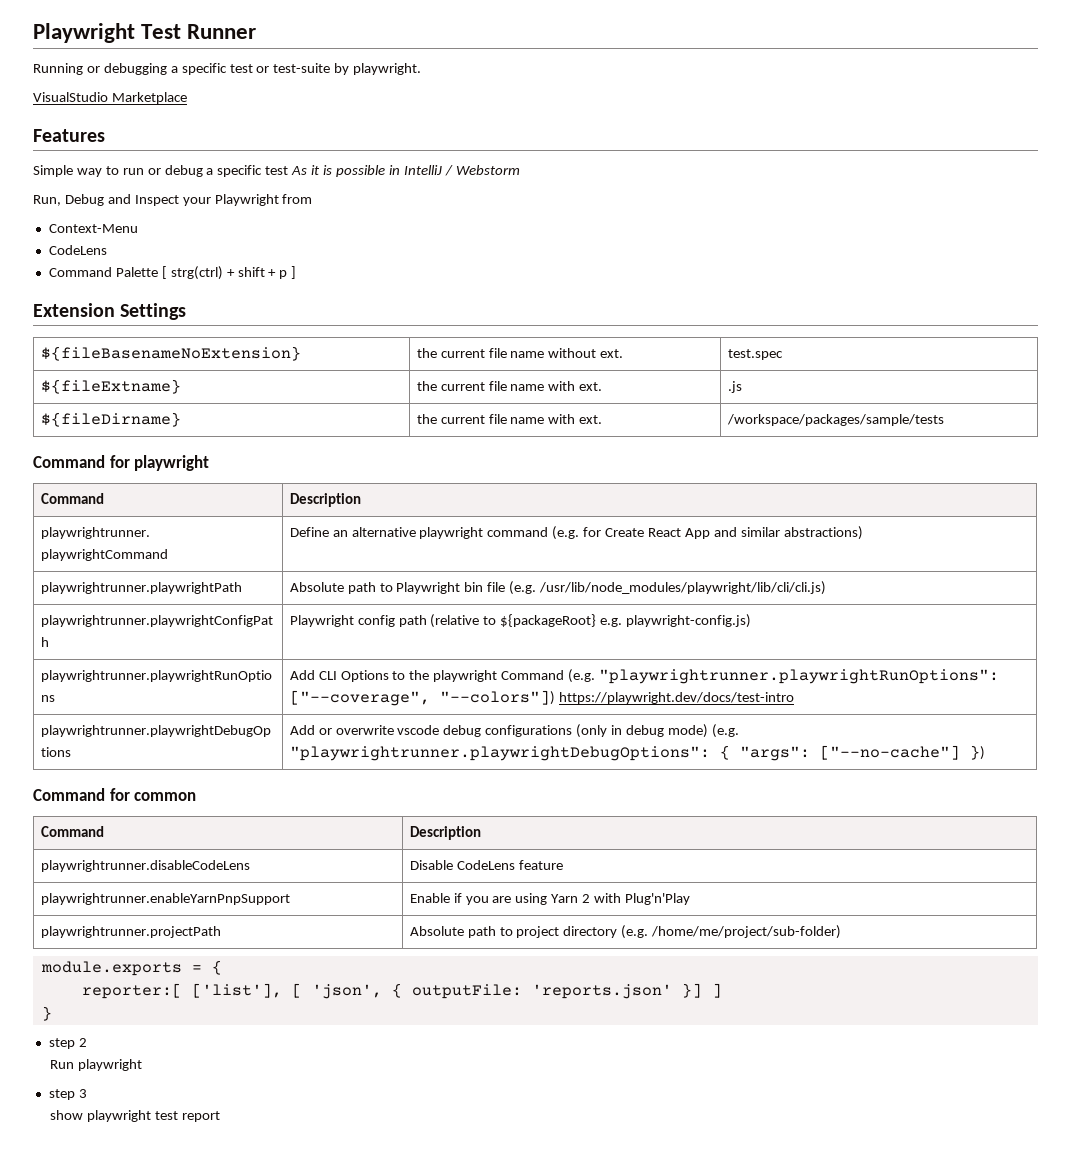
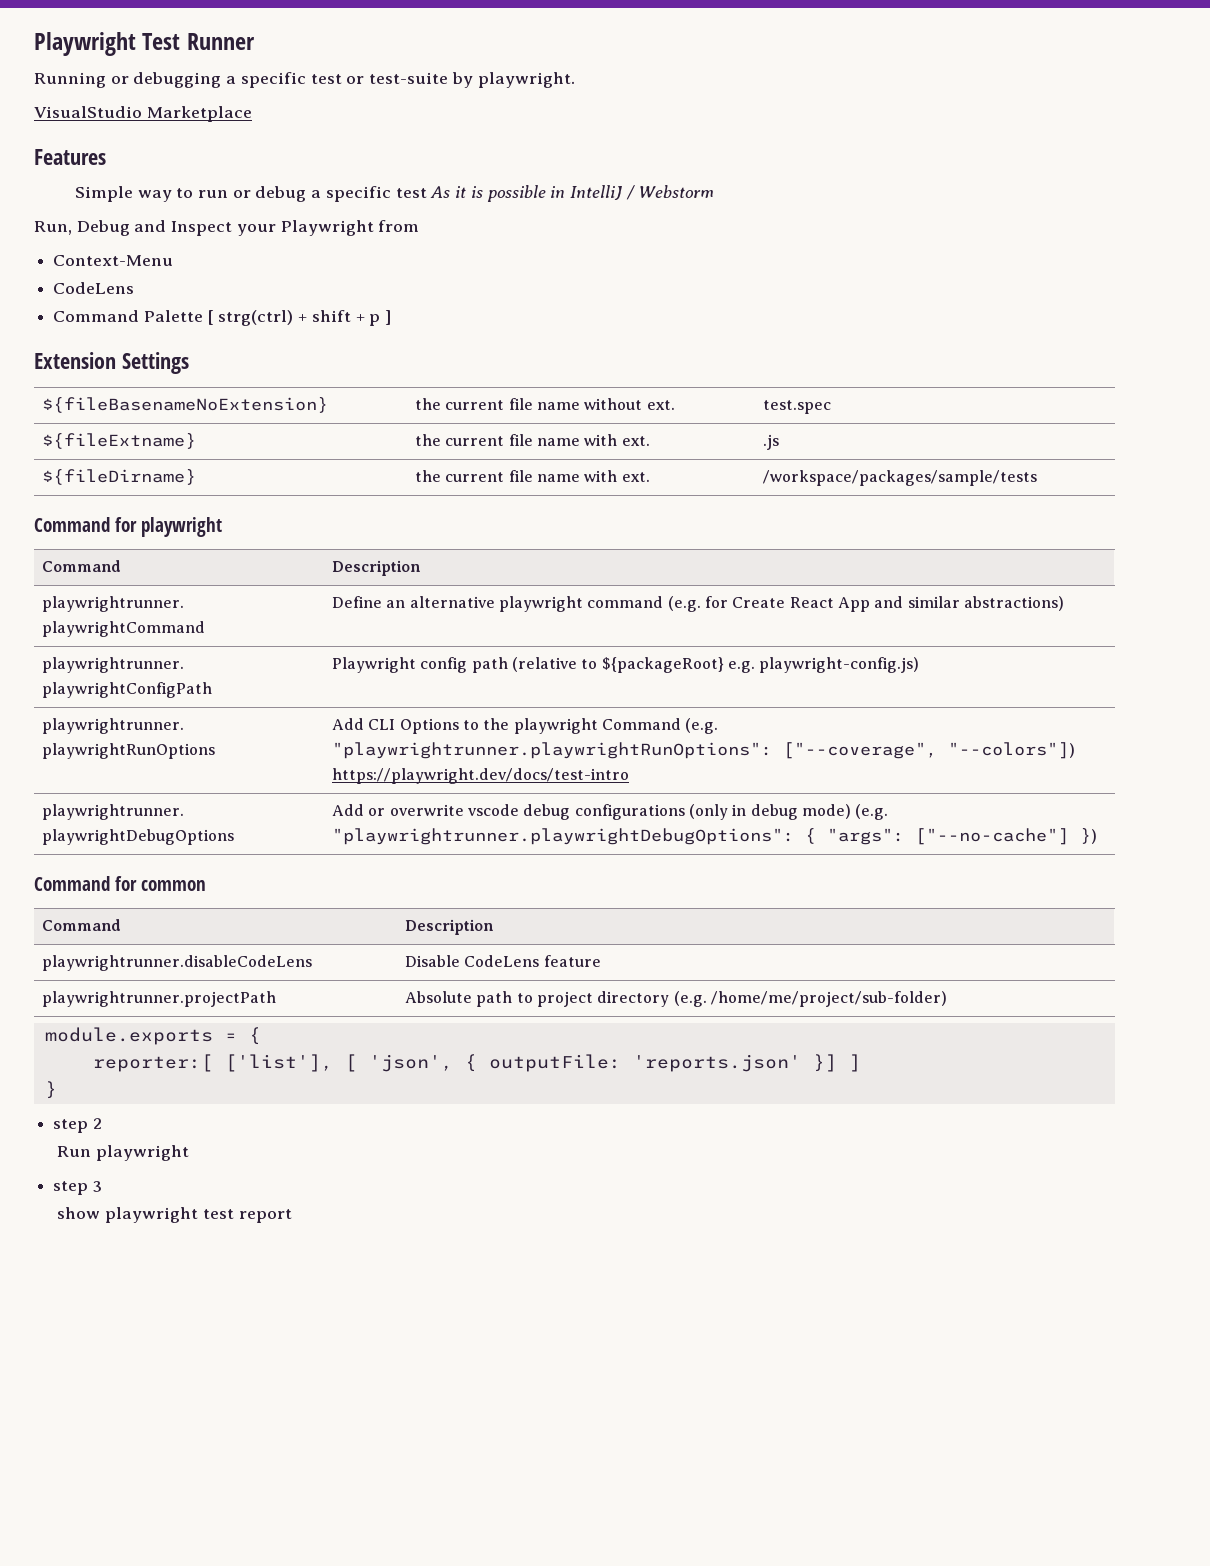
[40,582,242,594] [289,581,827,595] // playwrightrunner.playwrightPath | Absolute path to Playwright bin file (e.g. /usr/lib/node_modules/playwright/lib/cli/cli.js) -> (1064, 603) none
[40,893,290,905] [409,893,691,905] // playwrightrunner.enableYarnPnpSupport | Enable if you are using Yarn 2 with Plug'n'Play -> (601, 961) none

